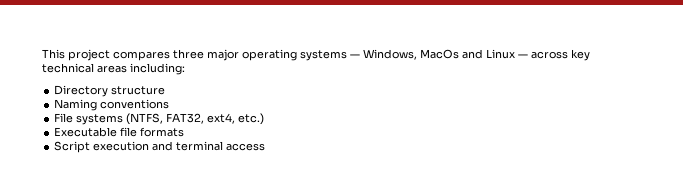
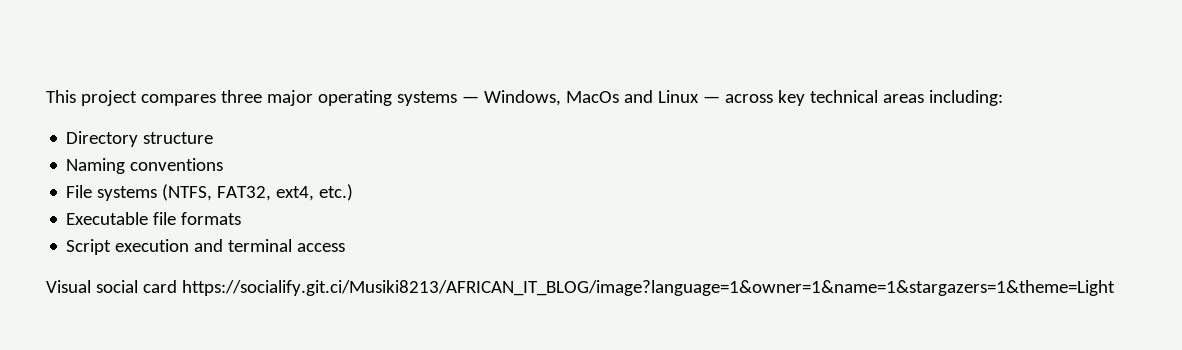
(266, 147) none -> [46,280,1115,296] // Visual social card https://socialify.git.ci/Musiki8213/AFRICAN_IT_BLOG/image?language=1&owner=1&name=1&stargazers=1&theme=Light

